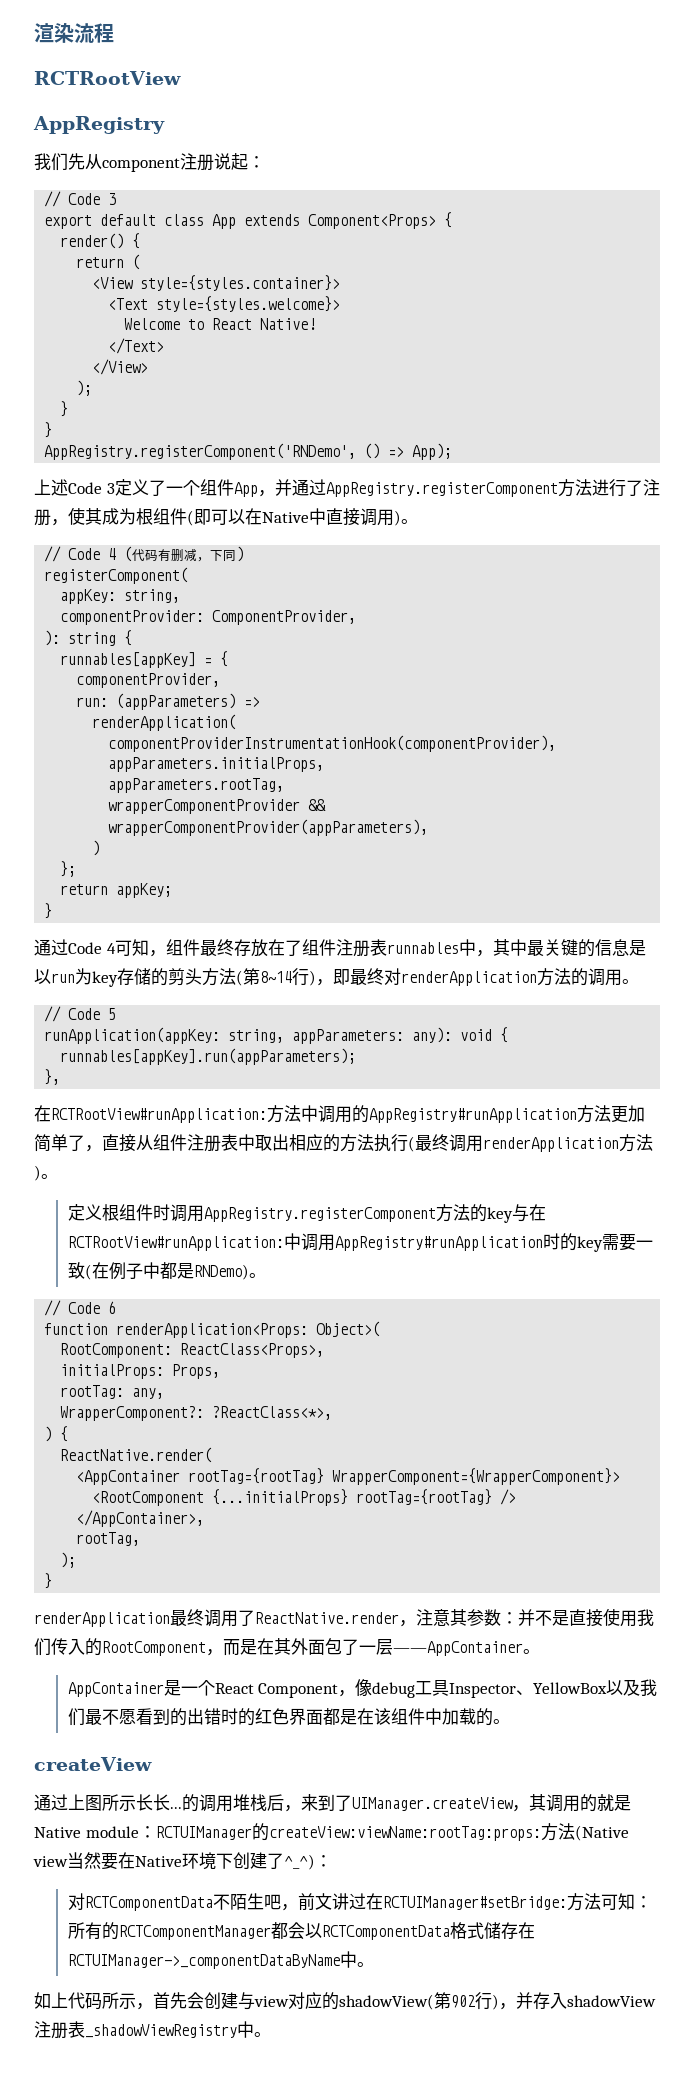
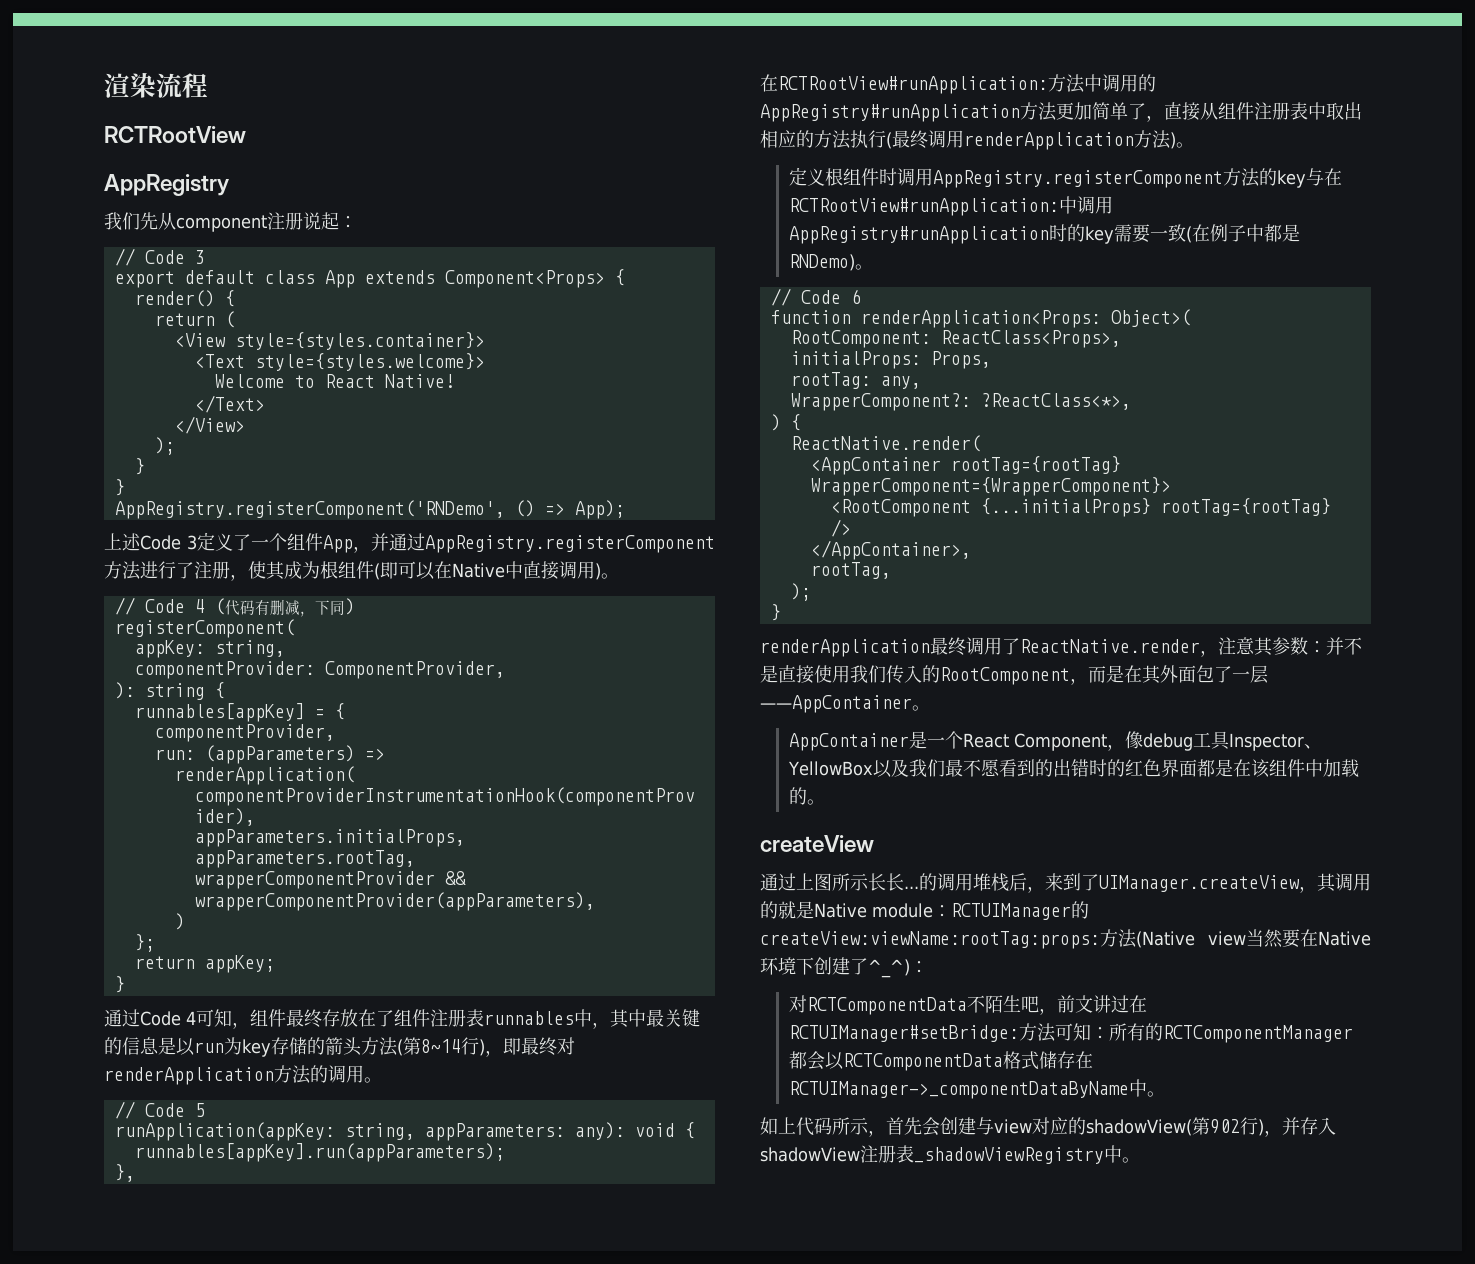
[168,968,185,986] 剪 -> [325,1037,343,1055] 箭

